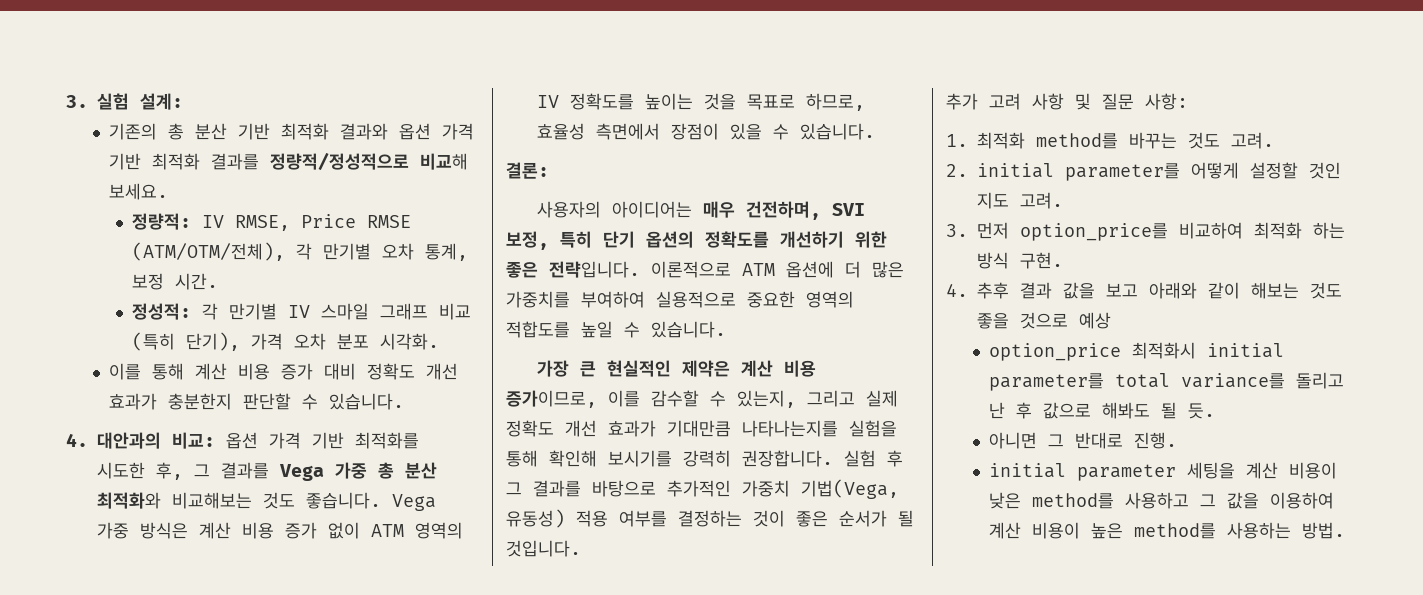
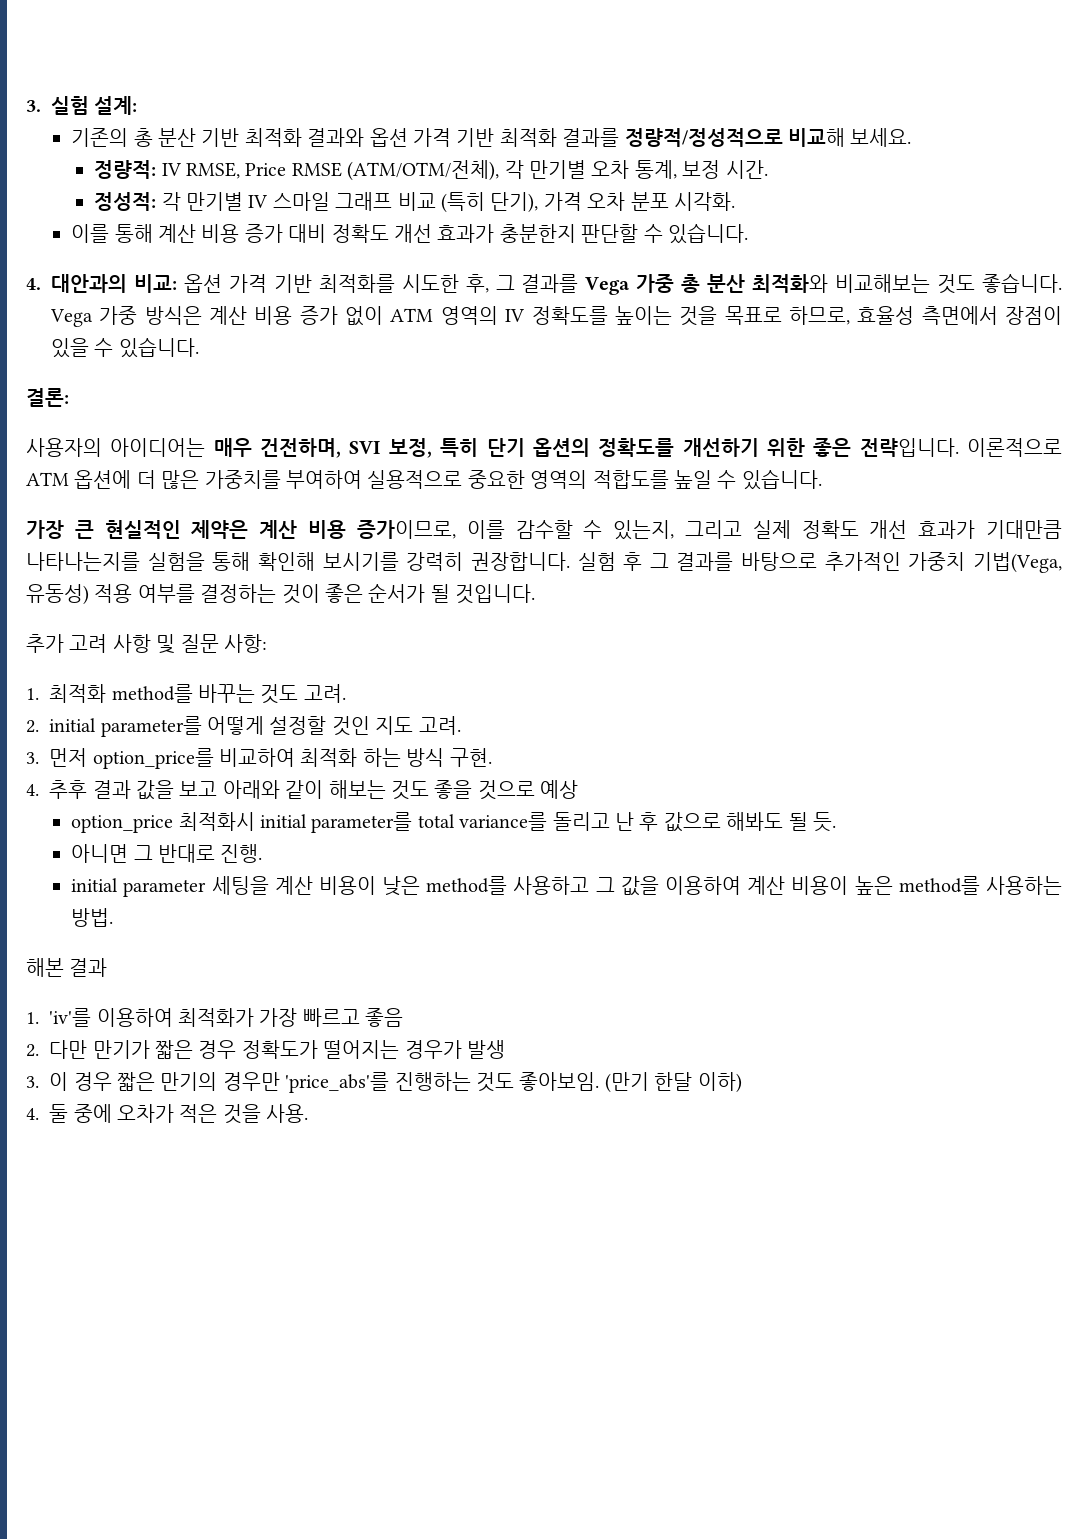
(1346, 530) none -> [26,958,108,977] [26,1008,404,1027] [26,1040,505,1059] [26,1072,742,1093] [26,1104,309,1124] // 해본 결과 // 1. 'iv'를 이용하여 최적화가 가장 빠르고 좋음 // 2. 다만 만기가 짧은 경우 정확도가 떨어지는 경우가 발생 // 3. 이 경우 짧은 만기의 경우만 'price_abs'를 진행하는 것도 좋아보임. (만기 한달 이하) // 4. 둘 중에 오차가 적은 것을 사용.

